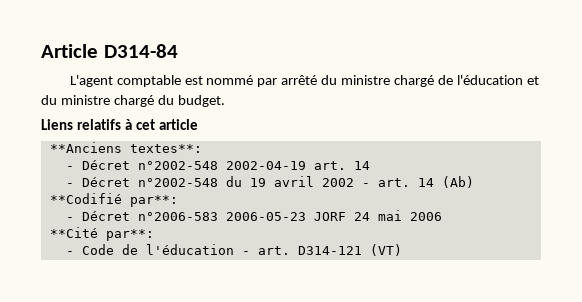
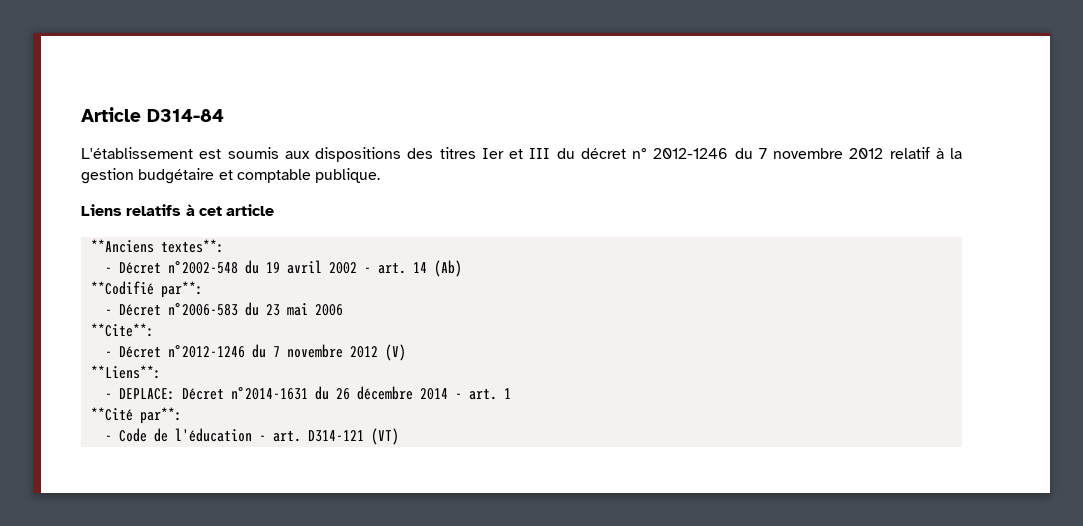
[69,75,539,87] [41,95,225,107] L'agent comptable est nommé par arrêté du ministre chargé de l'éducation et du ministre chargé du budget. -> [81,147,962,162] [81,168,381,184] L'établissement est soumis aux dispositions des titres Ier et III du décret n° 2012-1246 du 7 novembre 2012 relatif à la gestion budgétaire et comptable publique.
[65,160,370,170] // - Décret n°2002-548 2002-04-19 art. 14 -> (224, 246) none
[225,212,370,221] 2006-05-23 JORF 24 -> [244,302,280,316] du 23
(442, 216) none -> [90,323,154,337] [104,344,406,361] [90,365,161,379] [104,386,511,400] // **Cite**: // - Décret n°2012-1246 du 7 novembre 2012 (V) // **Liens**: // - DEPLACE: Décret n°2014-1631 du 26 décembre 2014 - art. 1

